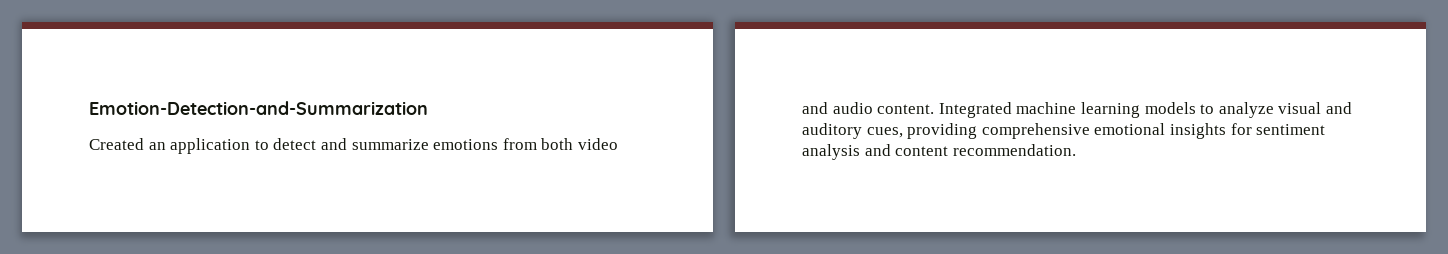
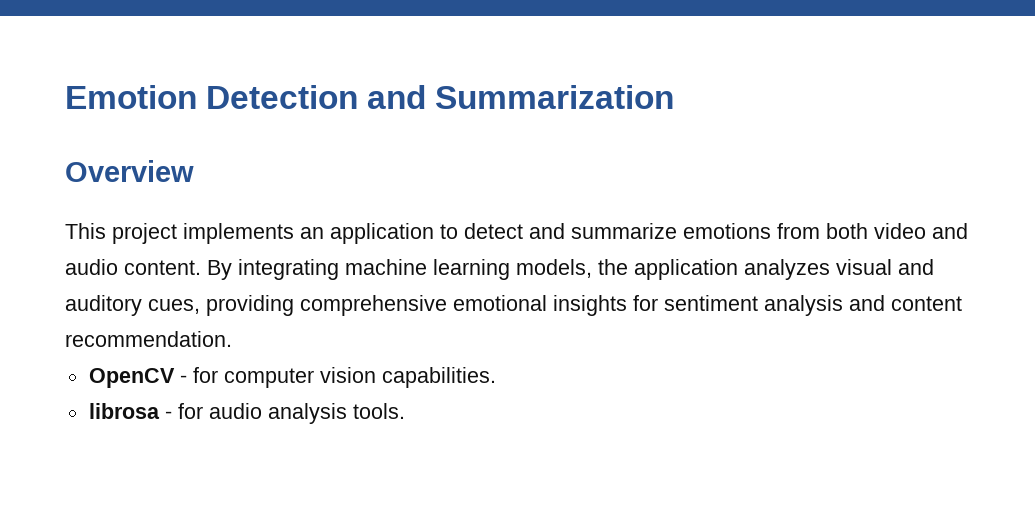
[89,101,428,115] [89,138,144,150] Emotion-Detection-and-Summarization // Created -> [65,85,675,109] [65,160,194,182] [65,223,294,244] Emotion Detection and Summarization // Overview // This project implements
[938,102,1274,118] Integrated machine learning models to analyze -> [207,259,830,280] By integrating machine learning models, the application analyzes
(1076, 150) none -> [88,367,496,388] [88,403,405,424] // OpenCV - for computer vision capabilities. // librosa - for audio analysis tools.

